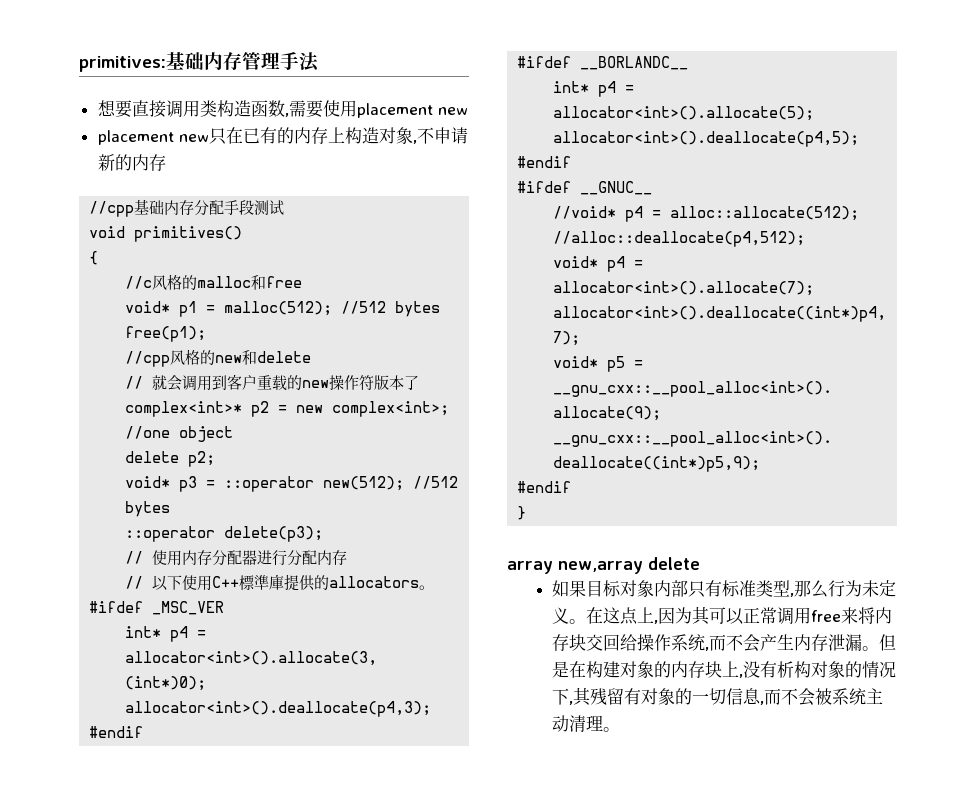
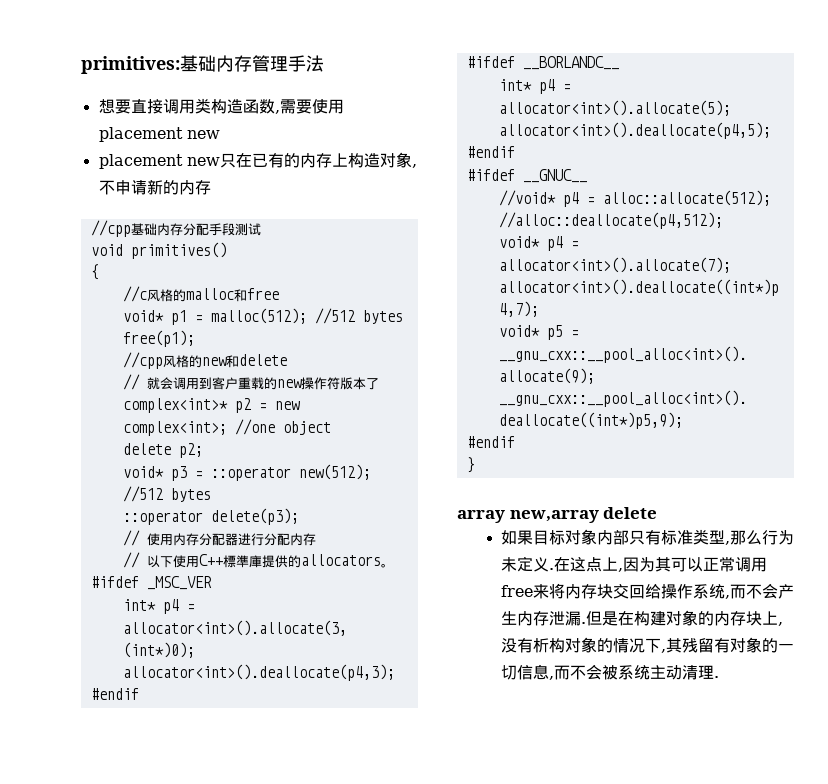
[569,619,587,624] 。 -> [548,568,554,570] .
[862,646,880,651] 。 -> [580,622,586,624] .
[603,727,621,732] 。 -> [713,676,719,678] .

